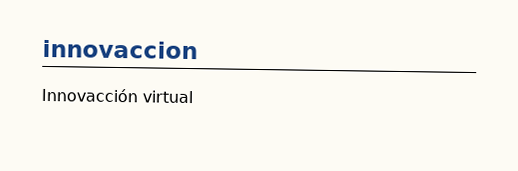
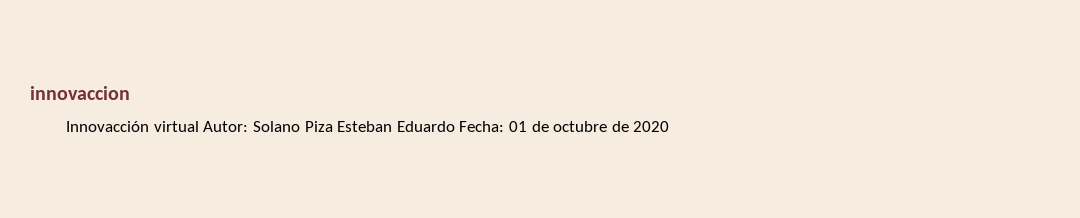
(193, 97) none -> [203,121,670,132] Autor: Solano Piza Esteban Eduardo Fecha: 01 de octubre de 2020

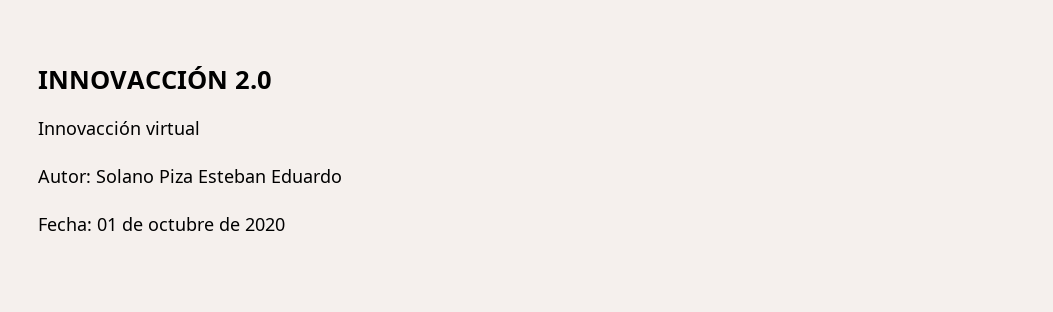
[30,86,130,100] innovaccion -> [38,66,272,89] INNOVACCIÓN 2.0
(199, 126) none -> (200, 128) //
(455, 126) none -> (342, 176) //

